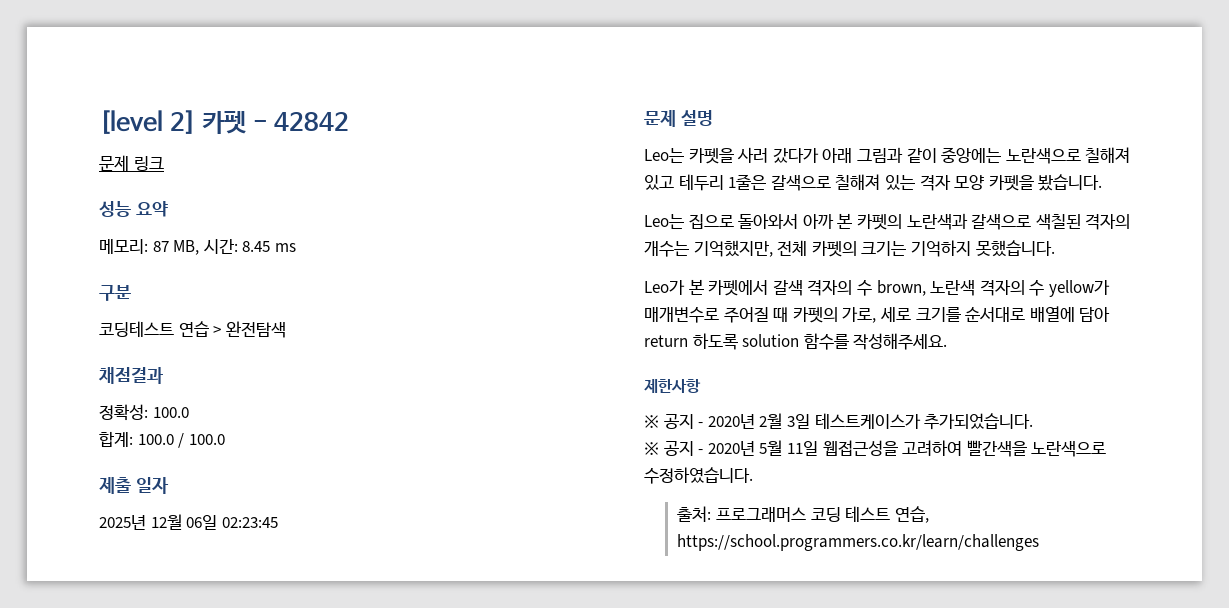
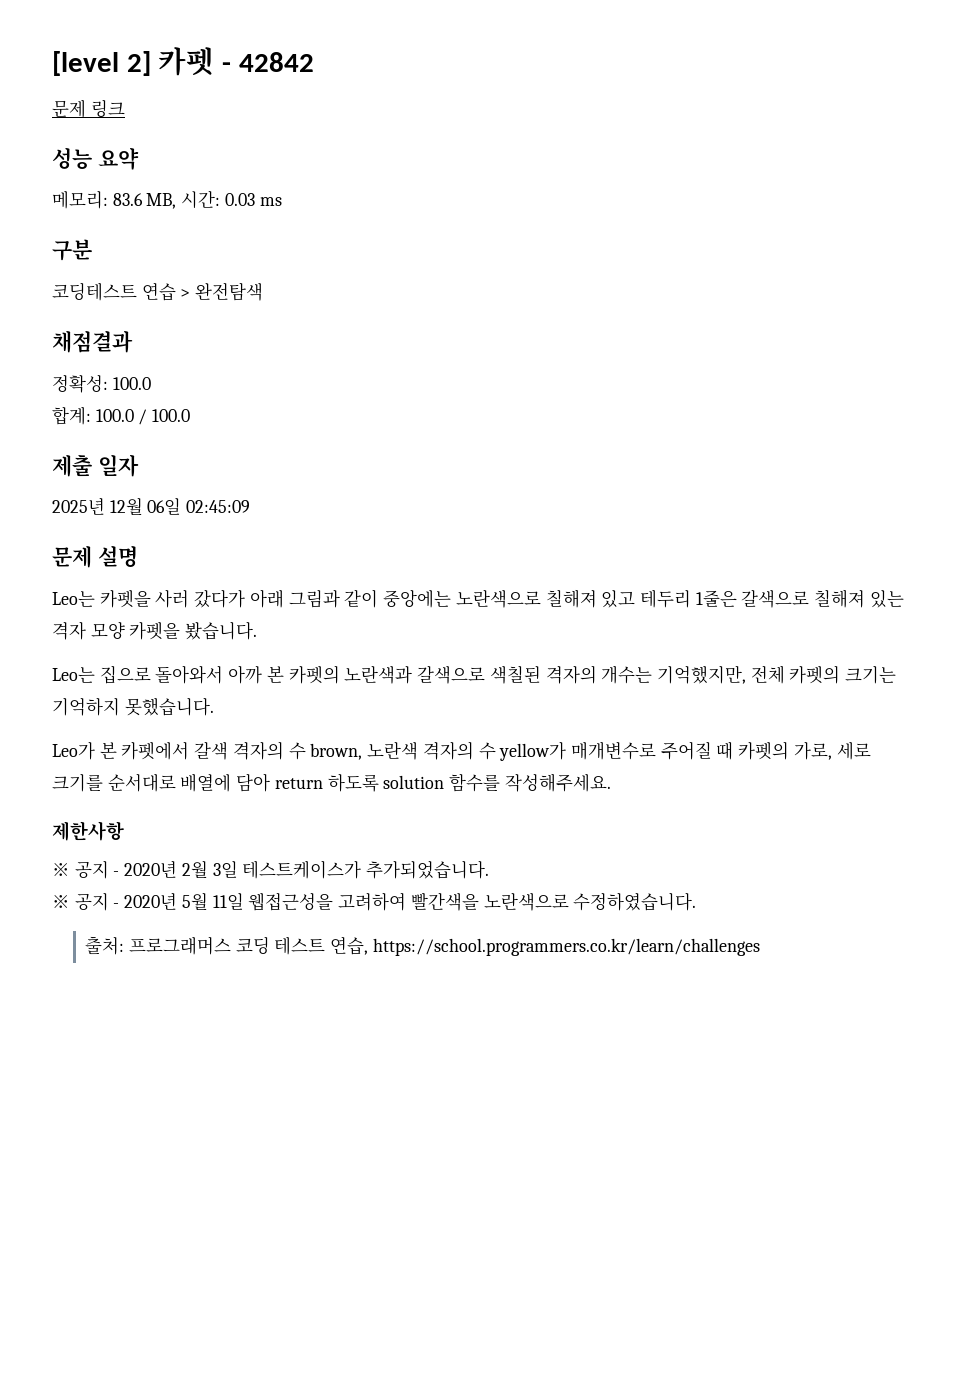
[152,241,169,252] 87 -> [112,193,143,206] 83.6
[242,241,271,252] 8.45 -> [224,193,255,206] 0.03
[221,517,278,528] 02:23:45 -> [186,500,251,513] 02:45:09

